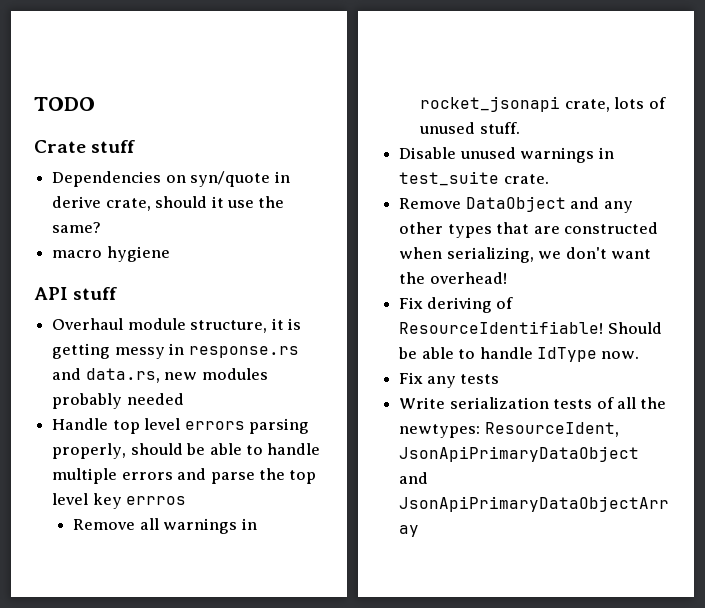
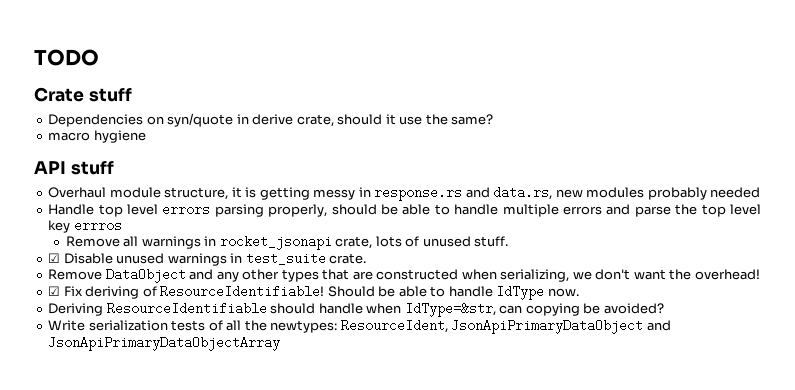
(520, 128) none -> [48,253,61,263] ☑
(507, 278) none -> [48,286,61,296] ☑
[399,372,500,388] Fix any tests -> [48,302,664,317] Deriving ResourceIdentifiable should handle when IdType=&str, can copying be avoided?

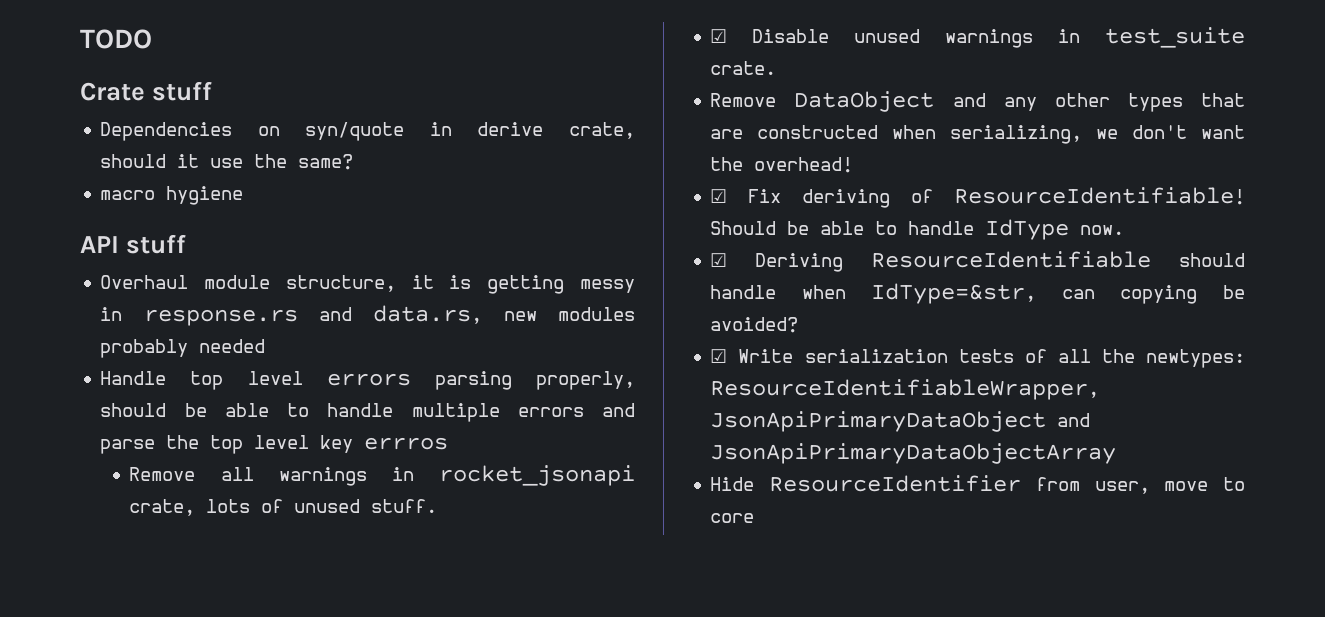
(579, 292) none -> [710,253,728,267] ☑
(664, 308) none -> [710,349,728,363] ☑
[340,319,448,333] ResourceIdent, -> [710,379,1100,400] ResourceIdentifiableWrapper,
(281, 343) none -> [710,475,1245,494] [710,513,755,523] // Hide ResourceIdentifier from user, move to core

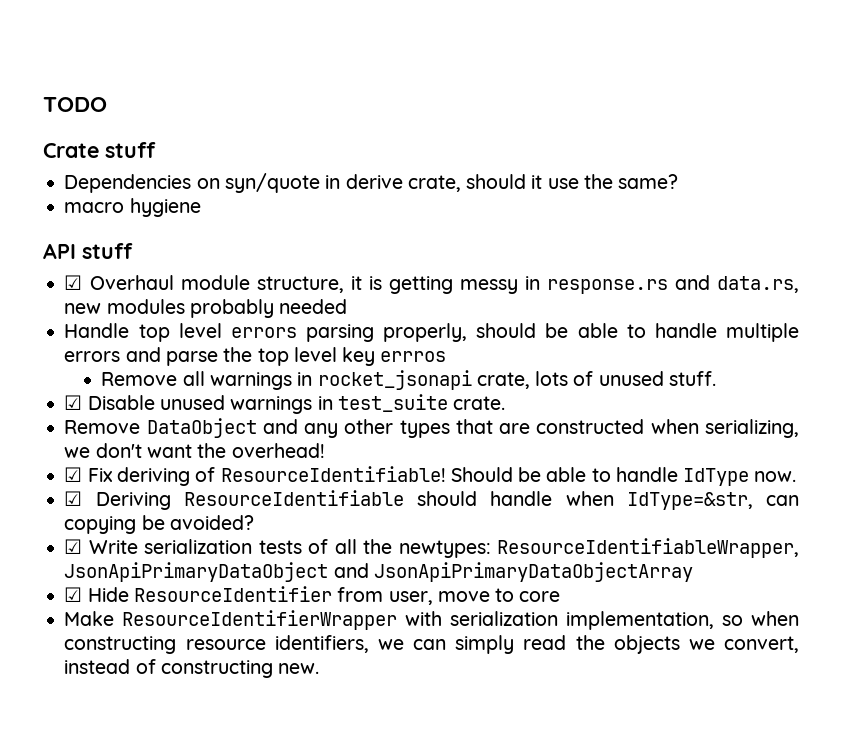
(187, 244) none -> [64,275,83,290] ☑
(1117, 453) none -> [64,587,83,602] ☑
(755, 518) none -> [64,610,799,630] [64,635,799,654] [64,659,320,678] // Make ResourceIdentifierWrapper with serialization implementation, so when constructing resource identifiers, we can simply read the objects we convert, instead of constructing new.

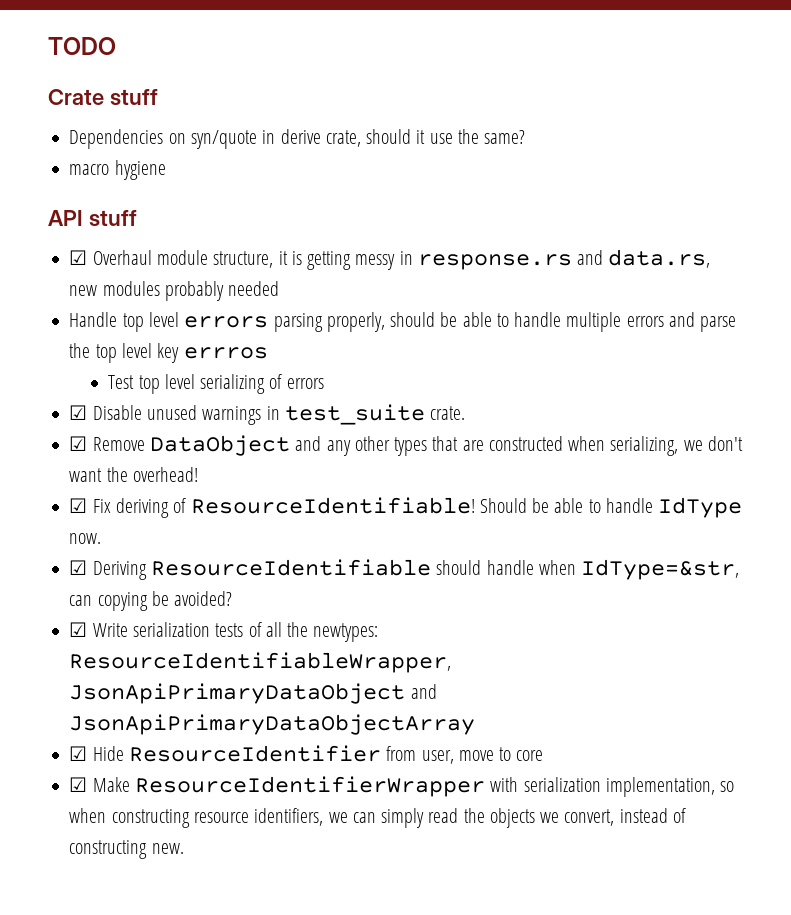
[101,370,716,390] Remove all warnings in rocket_jsonapi crate, lots of unused stuff. -> [108,374,324,394] Test top level serializing of errors
(506, 403) none -> [69,436,88,451] ☑
(561, 596) none -> [69,777,88,792] ☑

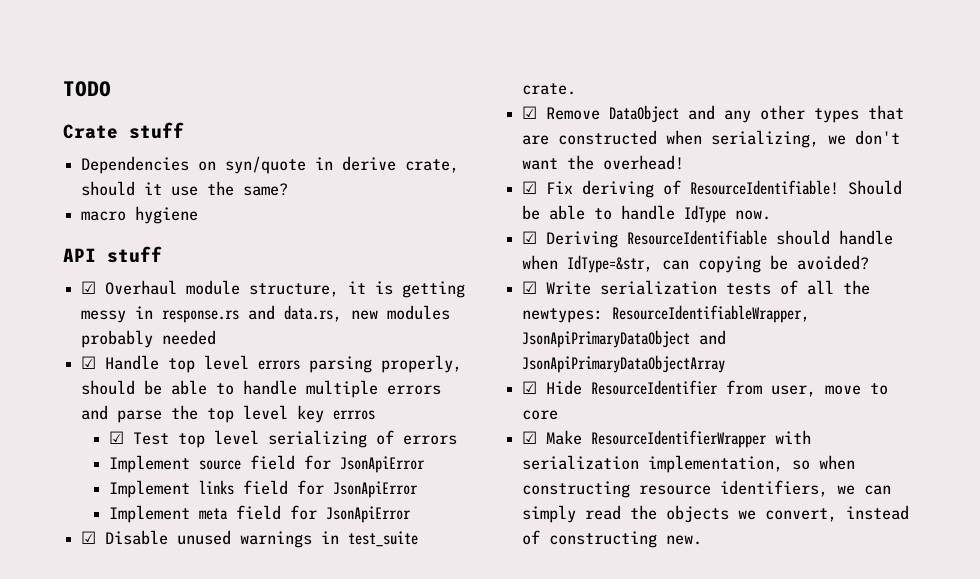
(280, 288) none -> [81,356,97,369] ☑
(268, 353) none -> [108,431,124,444] ☑
(324, 383) none -> [108,455,425,473] [108,480,418,498] [108,505,411,523] // Implement source field for JsonApiError // Implement links field for JsonApiError // Implement meta field for JsonApiError

